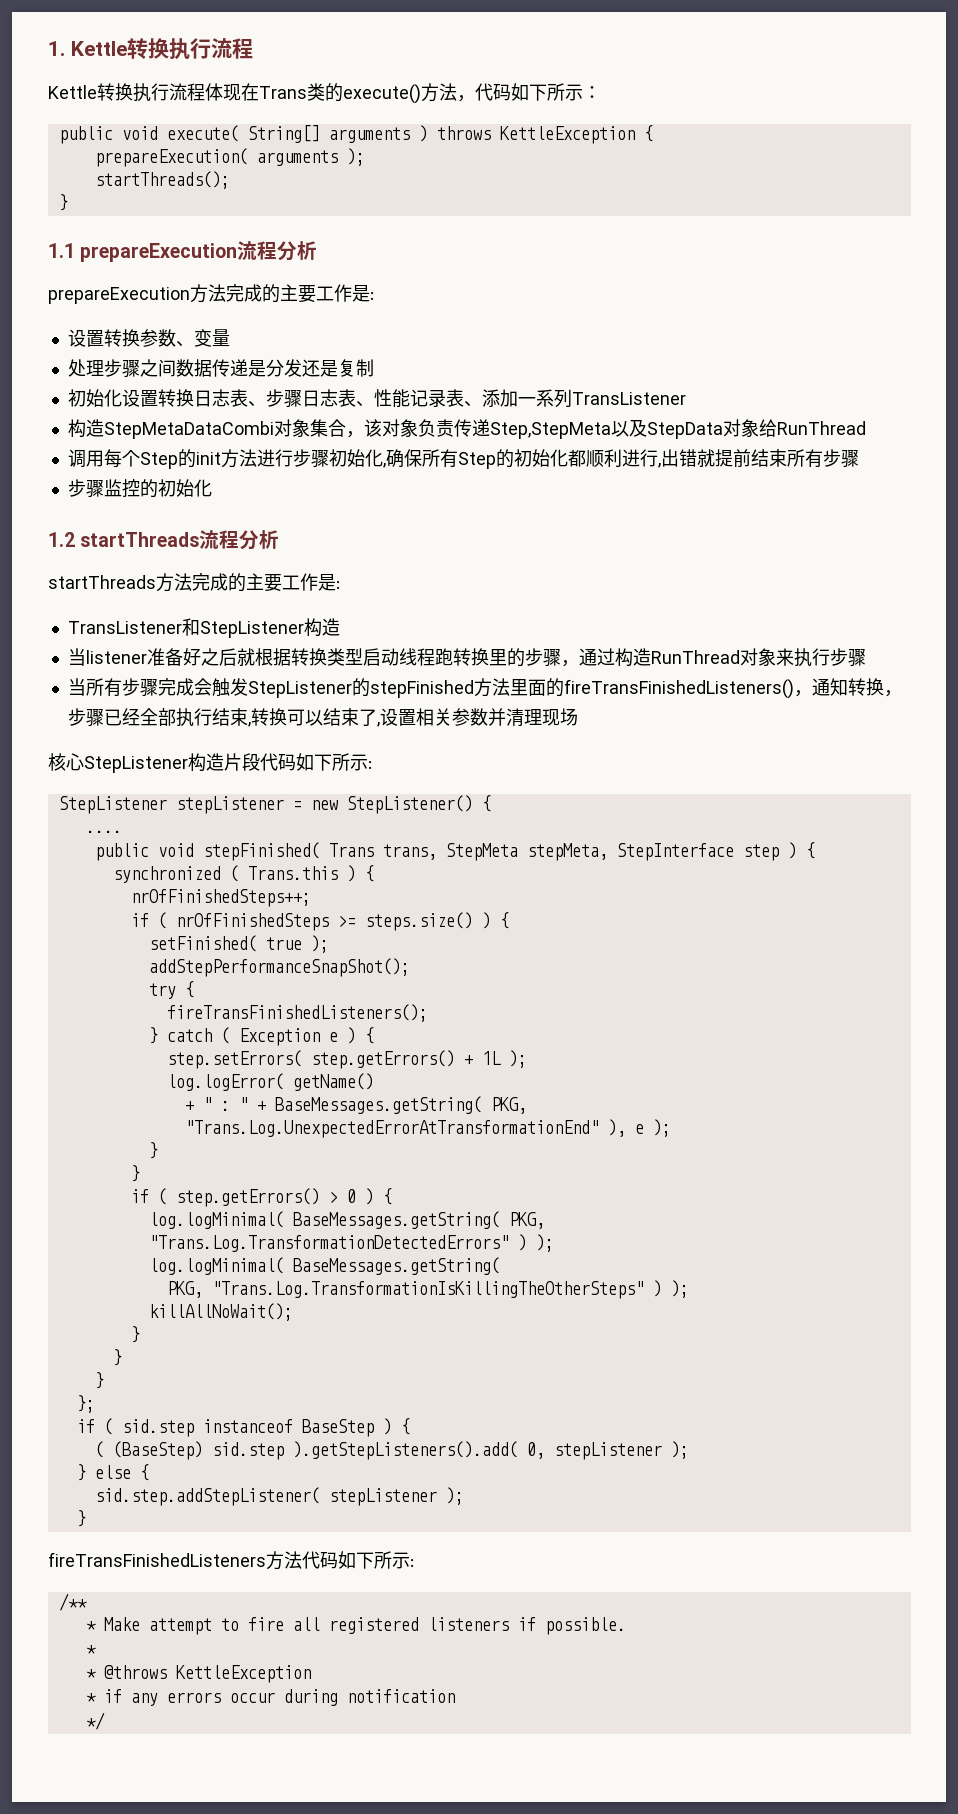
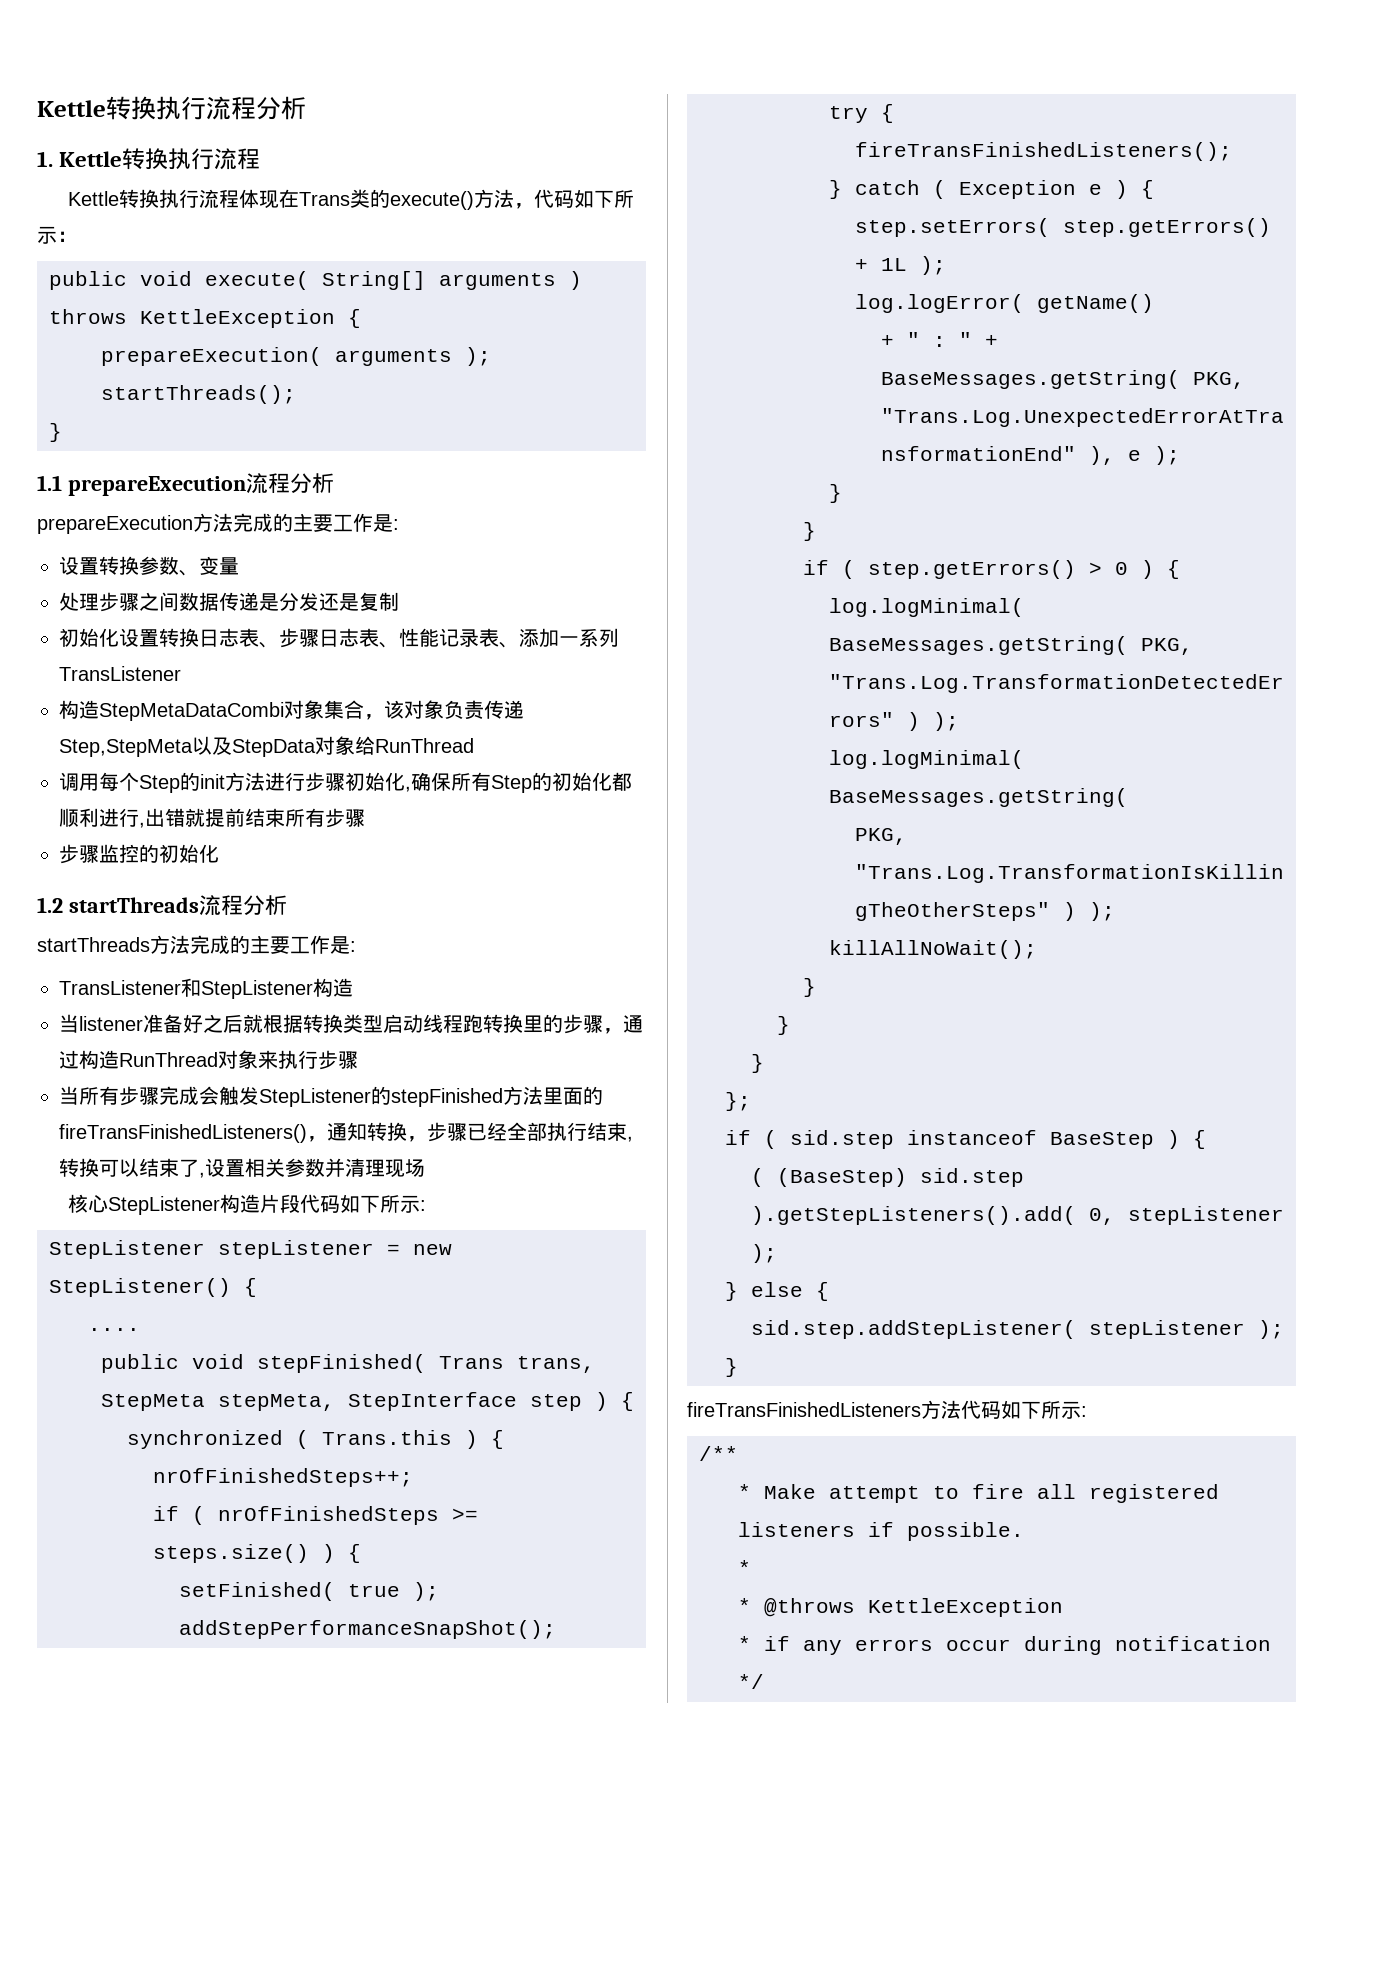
(48, 48) none -> [37,96,306,120] Kettle转换执行流程分析 //

